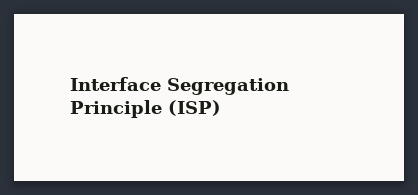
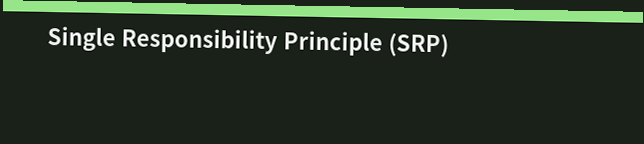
[70,77,289,95] [70,100,221,118] Interface Segregation Principle (ISP) -> [47,25,449,58] Single Responsibility Principle (SRP)

